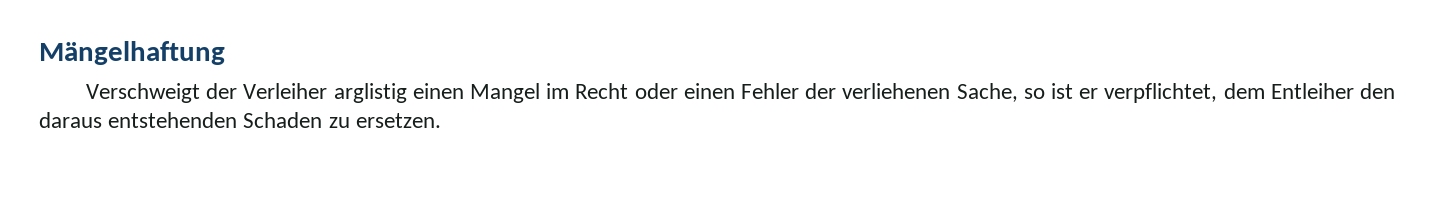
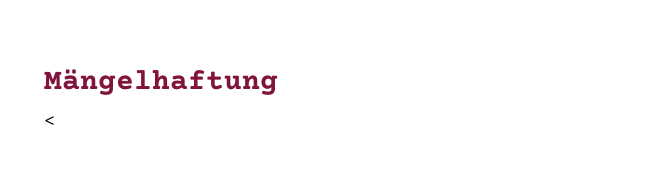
[85,83,1396,103] [39,112,441,128] Verschweigt der Verleiher arglistig einen Mangel im Recht oder einen Fehler der verliehenen Sache, so ist er verpflichtet, dem Entleiher den daraus entstehenden Schaden zu ersetzen. -> [44,116,55,126] <

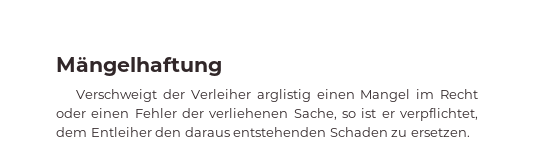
[44,116,55,126] < -> [76,89,478,102] [56,108,478,121] [56,127,470,137] Verschweigt der Verleiher arglistig einen Mangel im Recht oder einen Fehler der verliehenen Sache, so ist er verpflichtet, dem Entleiher den daraus entstehenden Schaden zu ersetzen.

